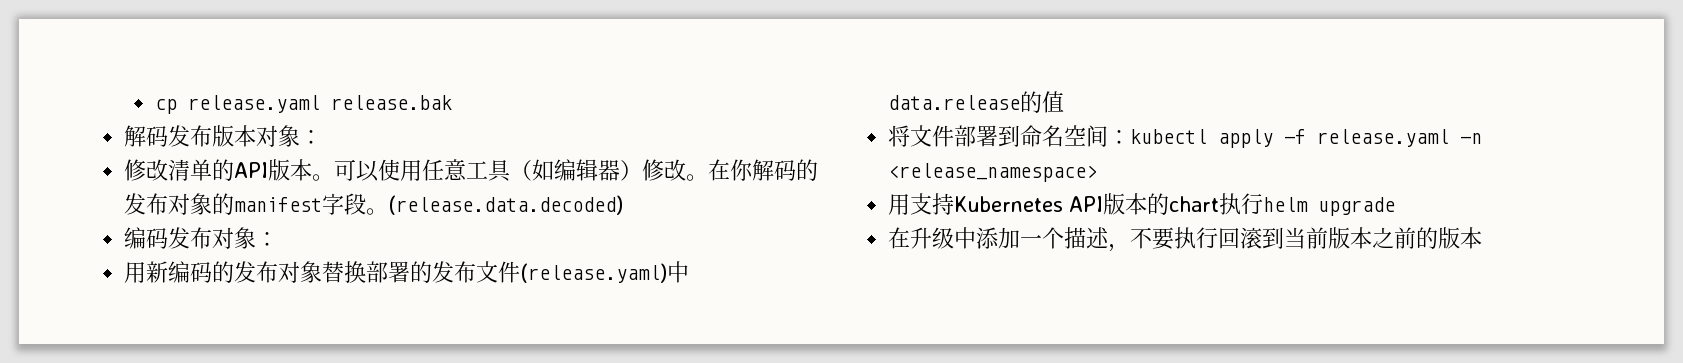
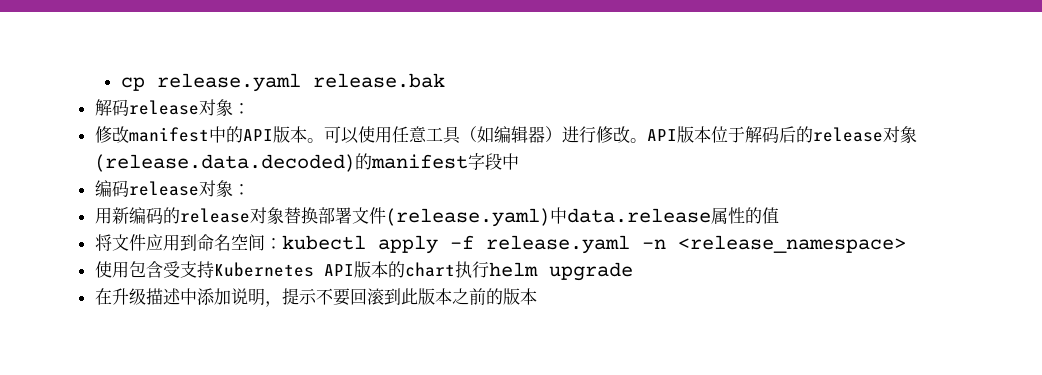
[168,125,257,147] 发布版本 -> [128,100,199,115] release
[168,159,213,181] 清单 -> [128,126,226,143] manifest中
[642,159,819,181] [124,193,213,215] 修改。在你解码的发布对象 -> [561,126,917,143] [94,154,355,172] 进行修改。API版本位于解码后的release对象(release.data.decoded)
[366,195,624,215] [124,227,213,249] 。(release.data.decoded) // 编码发布 -> [501,153,519,170] [94,180,199,197] 中 // 编码release
[234,261,279,283] 发布 -> [179,208,250,223] release
[410,261,477,283] 的发布 -> (352, 215) none
(1021, 102) none -> [710,207,745,224] 属性
[954,125,999,147] 部署 -> [145,234,180,251] 应用
[888,194,911,215] 用 -> [94,261,180,278] 使用包含受
[954,227,1329,252] 中添加一个描述，不要执行回滚到当前 -> [145,288,418,307] 描述中添加说明，提示不要回滚到此

